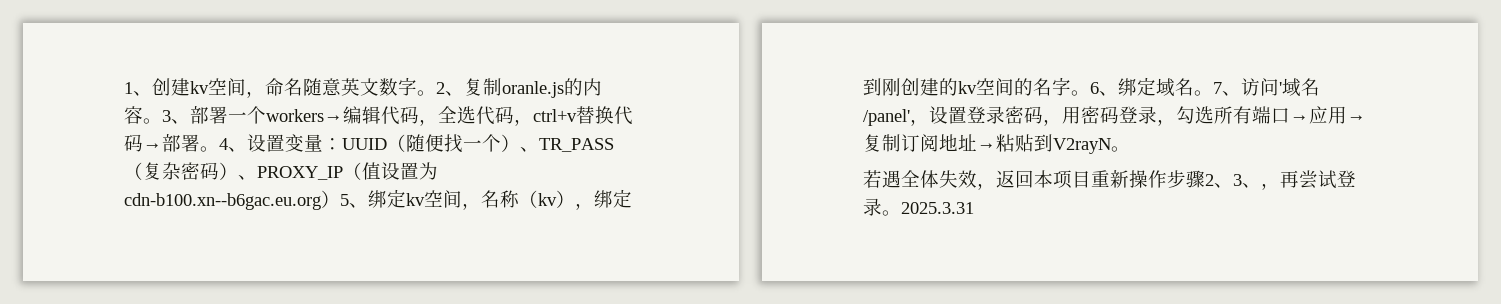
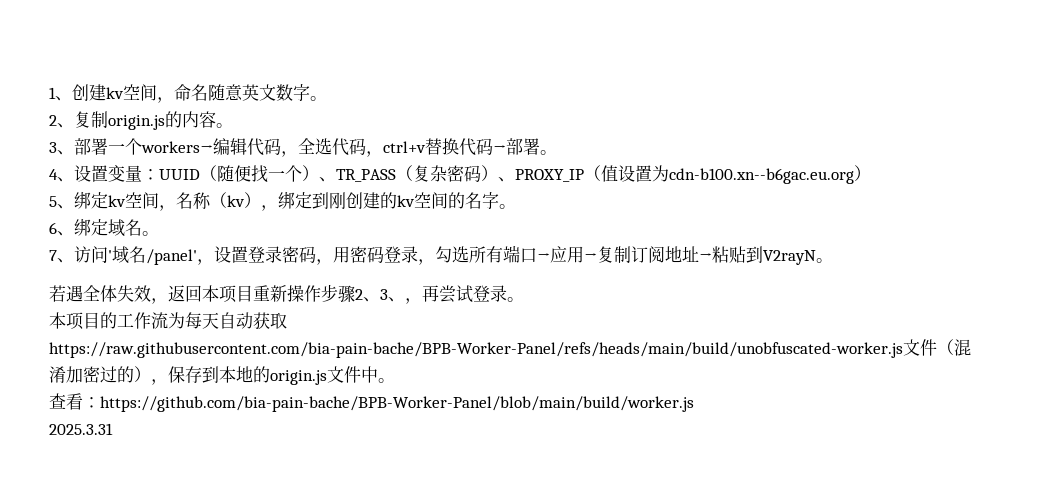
(436, 93) none -> (327, 98) //
[502,81,564,98] oranle.js -> [108,115,165,130] origin.js
(162, 121) none -> (233, 125) //
(219, 149) none -> (557, 152) //
(340, 199) none -> (871, 173) //
(1090, 93) none -> (516, 206) //
(1213, 93) none -> (159, 233) //
(901, 213) none -> [49,312,287,330] [49,339,971,358] [49,366,395,385] [49,393,694,412] // 本项目的工作流为每天自动获取https://raw.githubusercontent.com/bia-pain-bache/BPB-Worker-Panel/refs/heads/main/build/unobfuscated-worker.js文件（混淆加密过的），保存到本地的origin.js文件中。 // 查看：https://github.com/bia-pain-bache/BPB-Worker-Panel/blob/main/build/worker.js //

